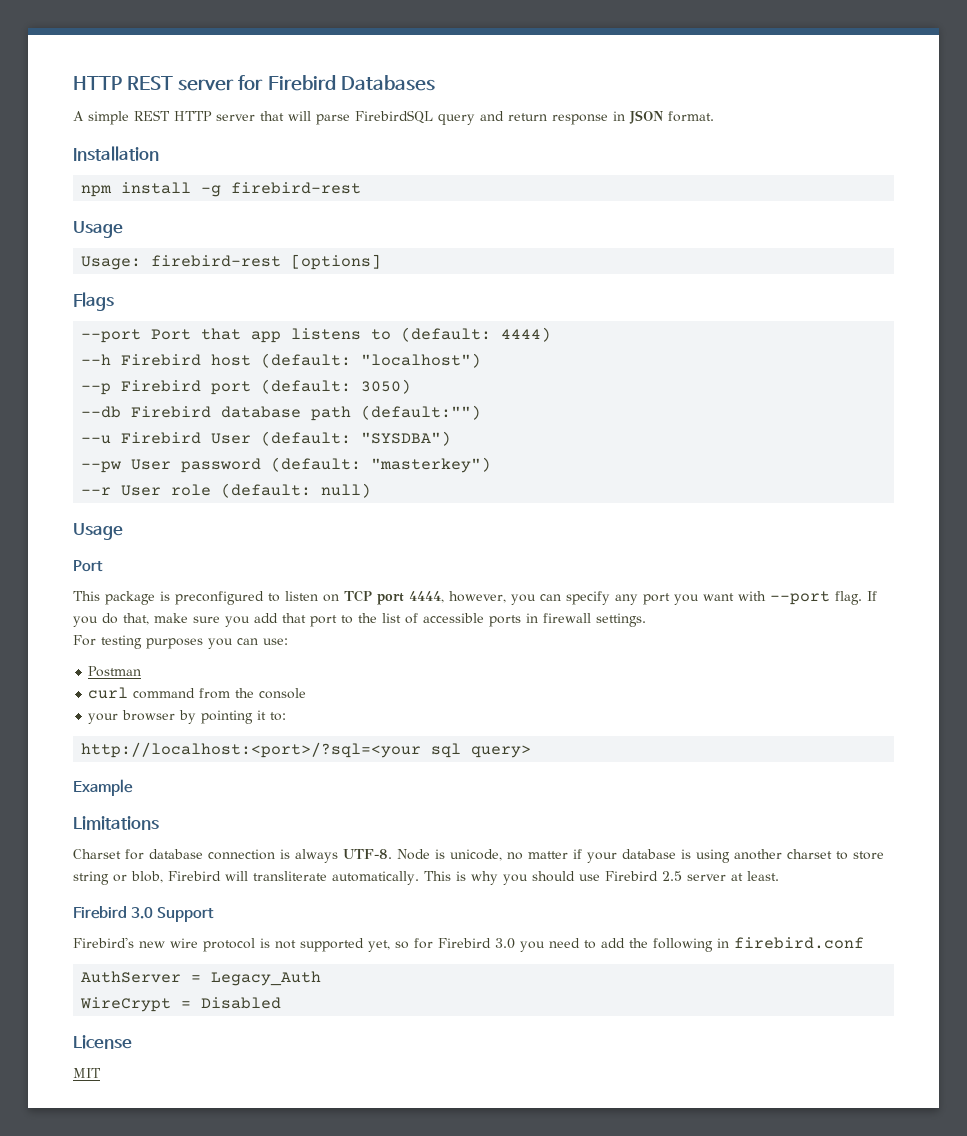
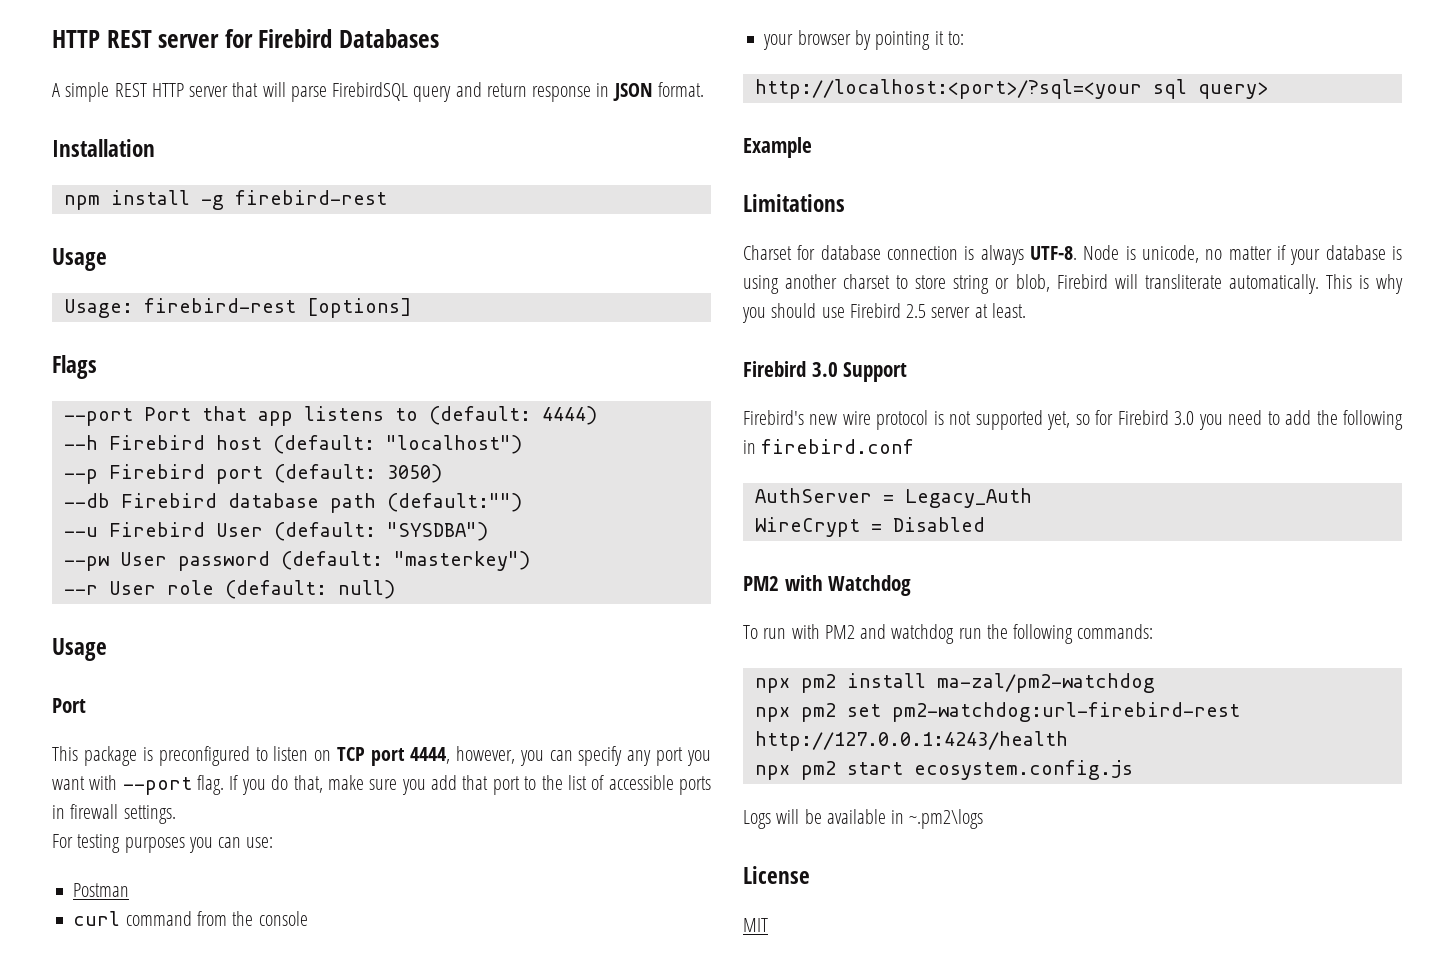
(282, 1003) none -> [743,575,912,596] [743,624,1154,644] [754,673,1155,693] [754,702,1240,722] [754,731,1068,751] [754,760,1133,780] [743,809,984,829] // PM2 with Watchdog // To run with PM2 and watchdog run the following commands: // npx pm2 install ma-zal/pm2-watchdog // npx pm2 set pm2-watchdog:url-firebird-rest http://127.0.0.1:4243/health // npx pm2 start ecosystem.config.js // Logs will be available in ~.pm2\logs

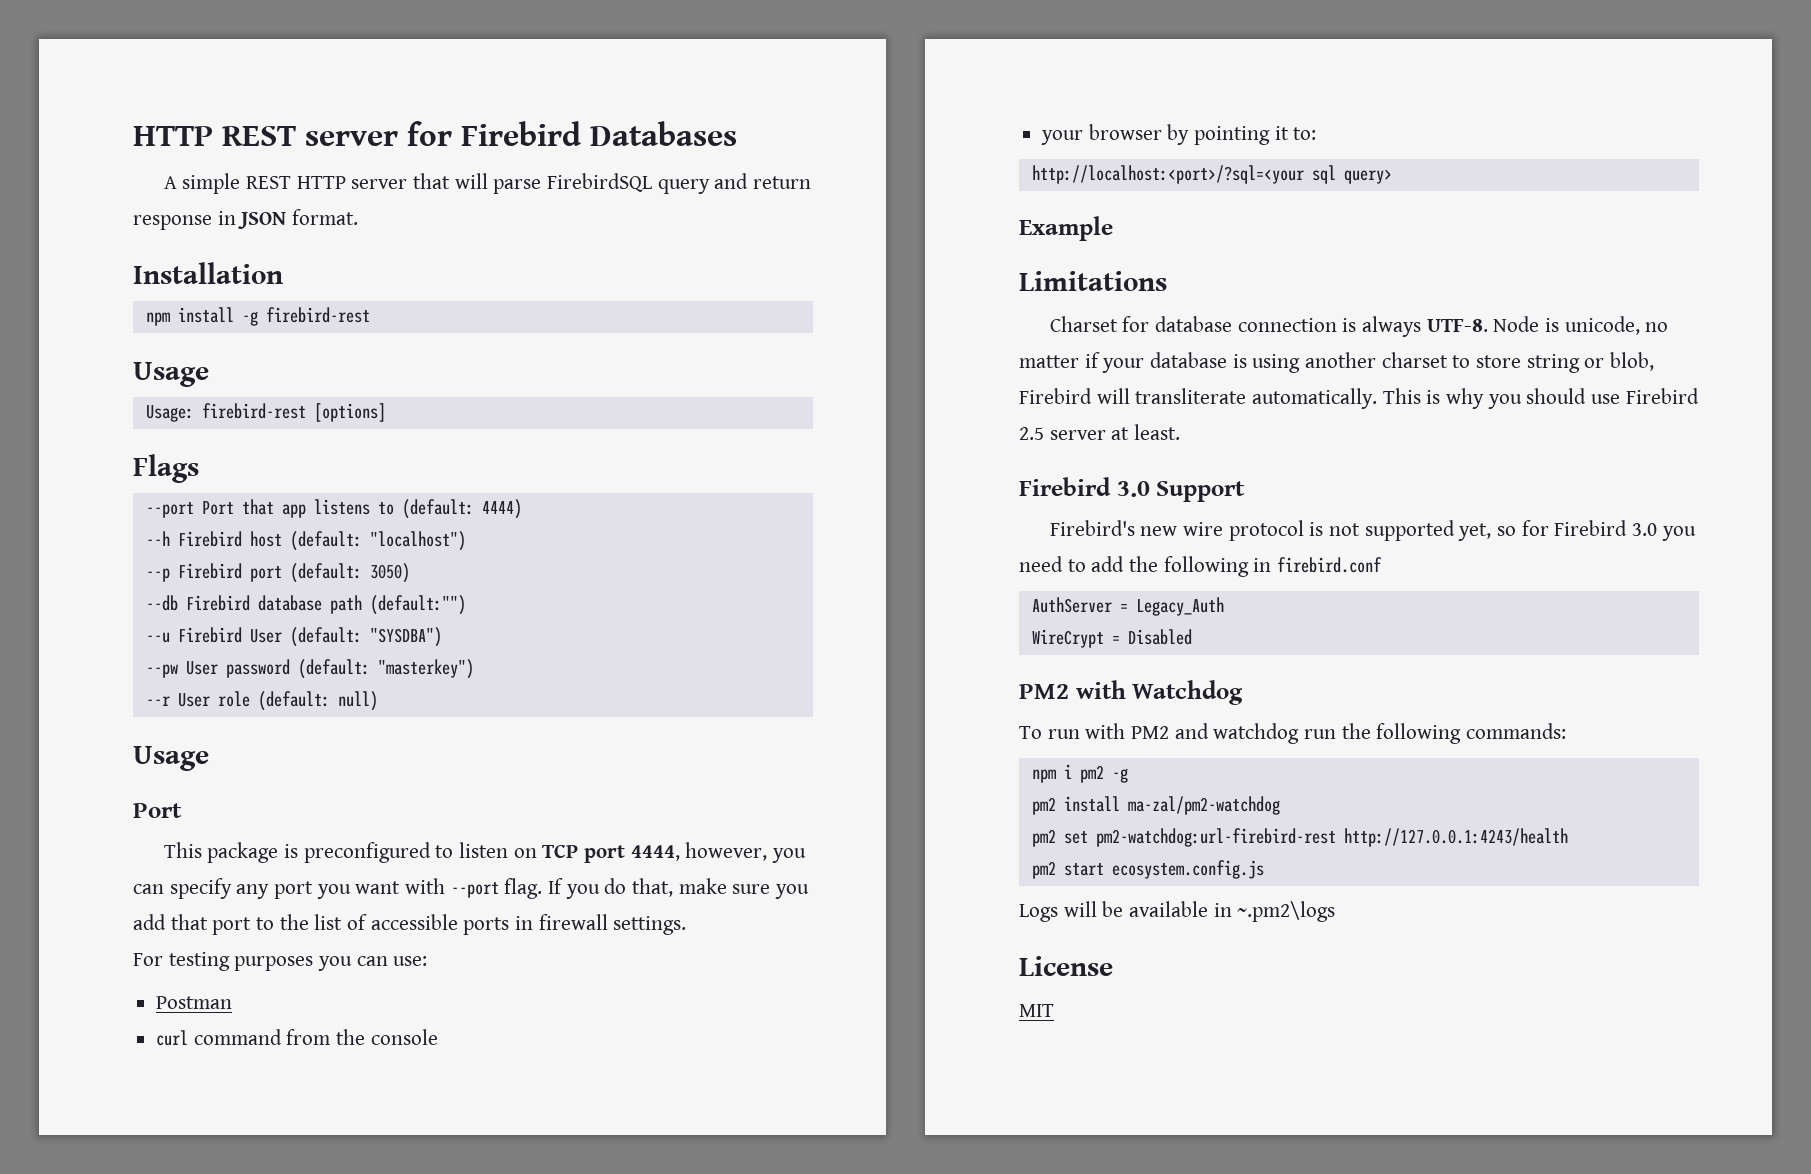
[754,678,790,693] npx -> [1031,764,1128,783] npm i pm2 -g //
[754,707,790,722] npx -> (1280, 805) none
[754,765,790,780] npx -> (1568, 837) none

